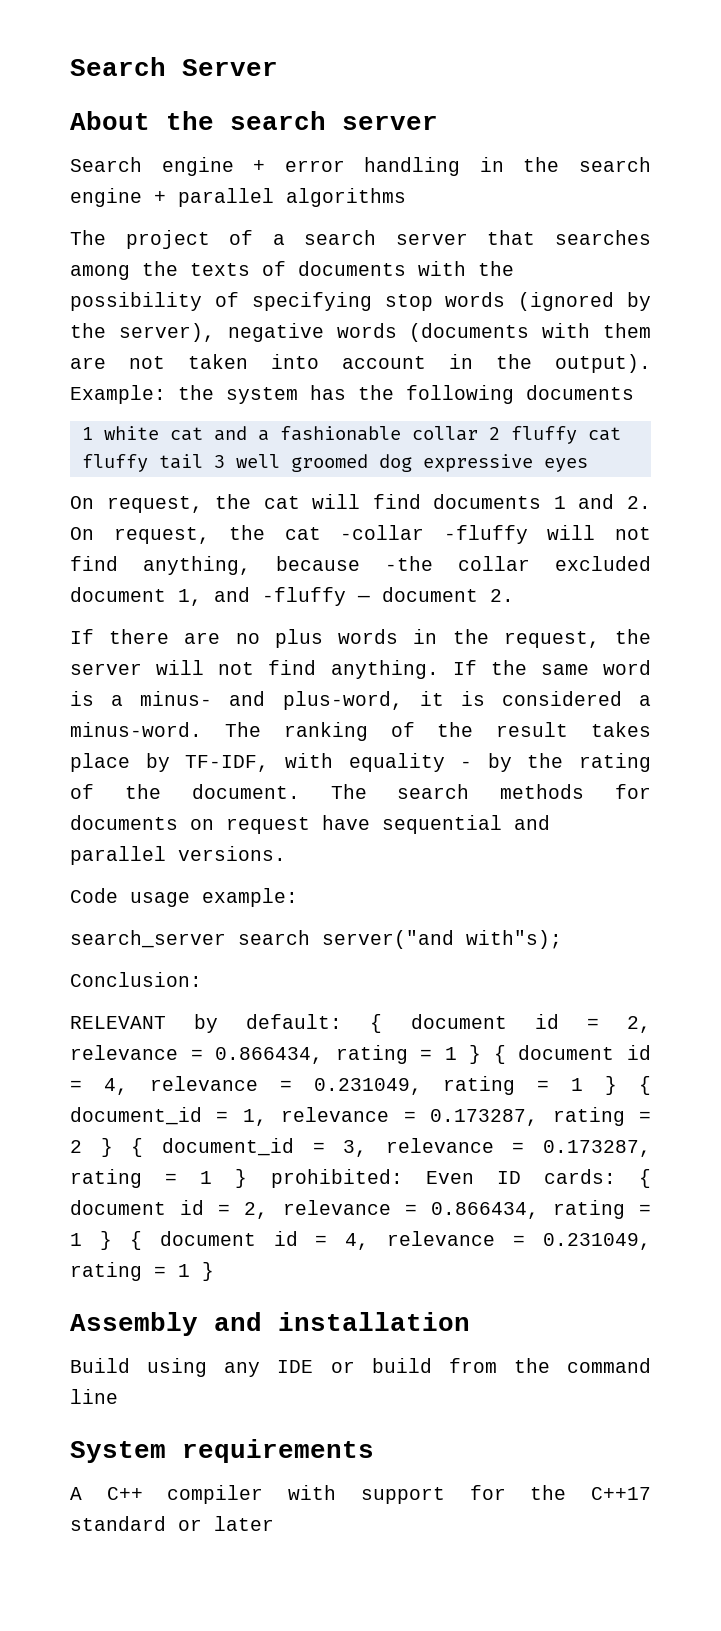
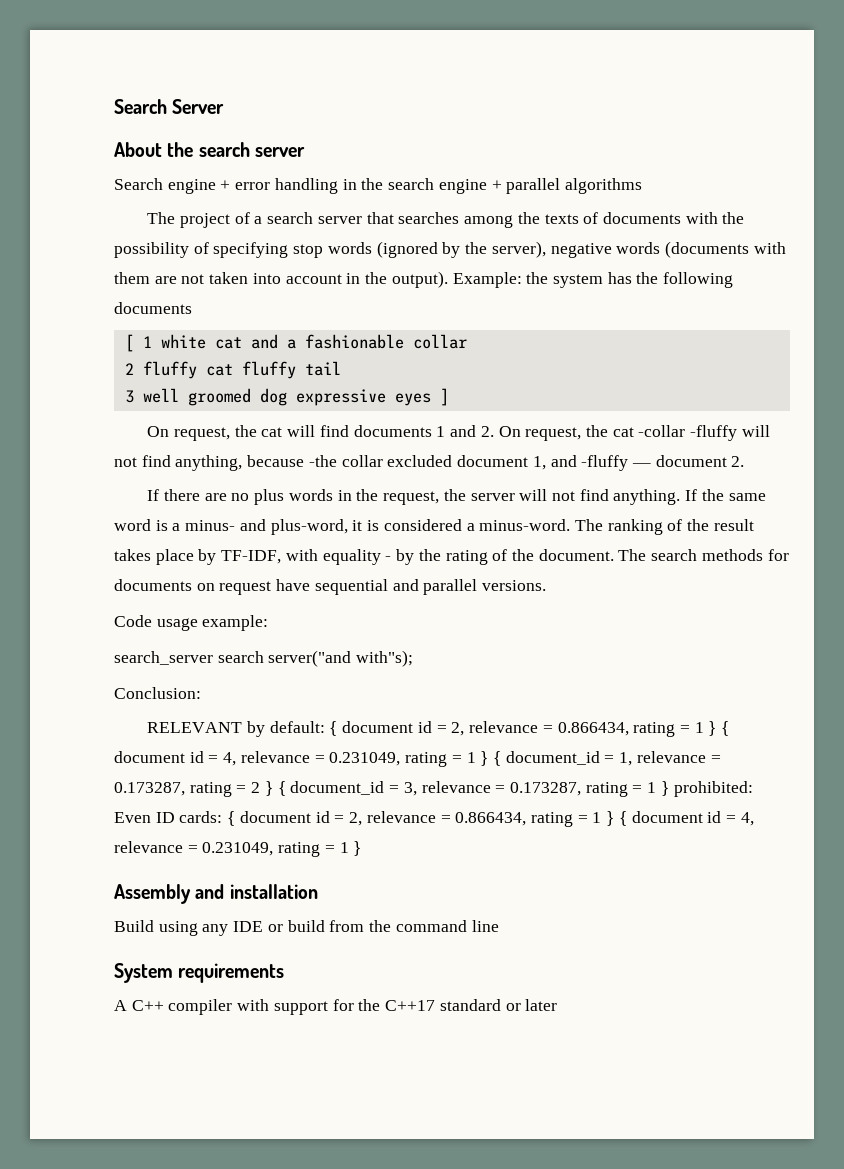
(634, 392) none -> [124,334,134,352] [
(478, 433) none -> (467, 341) //
(203, 461) none -> (341, 368) //
(588, 465) none -> [439,388,449,406] ]

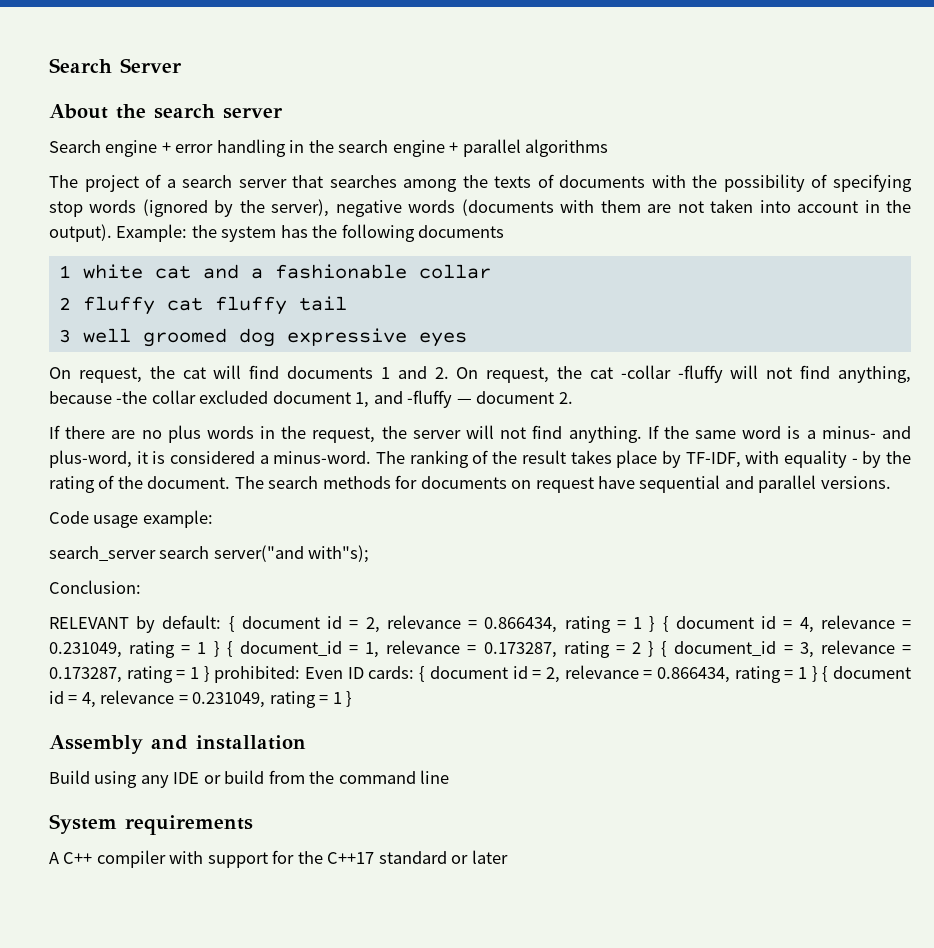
[124,334,134,352] [ -> (505, 231) none
[439,388,449,406] ] -> (467, 339) none

